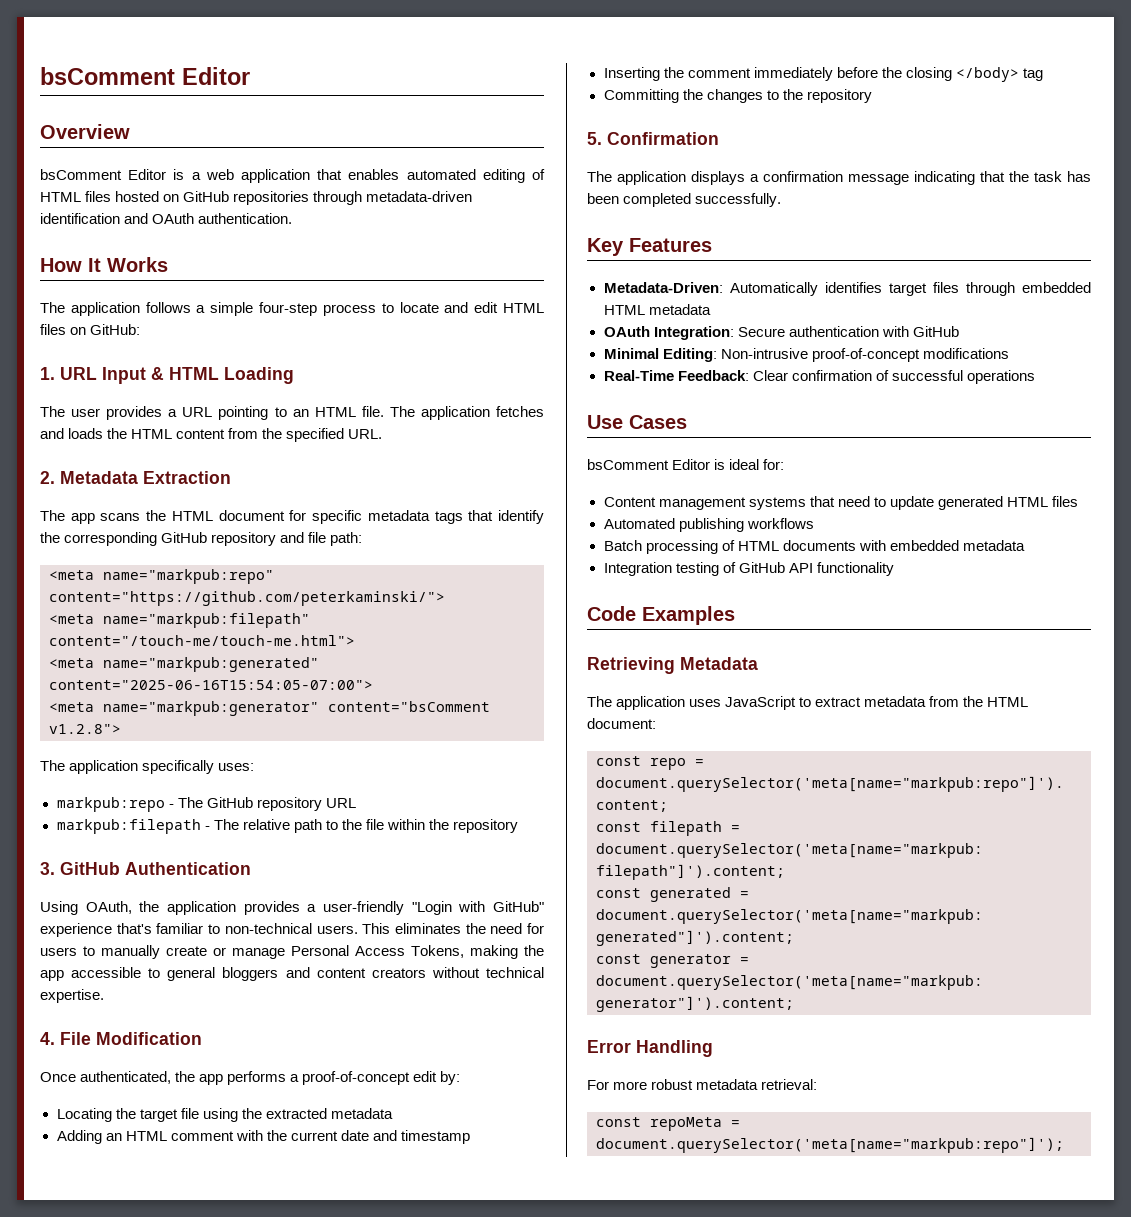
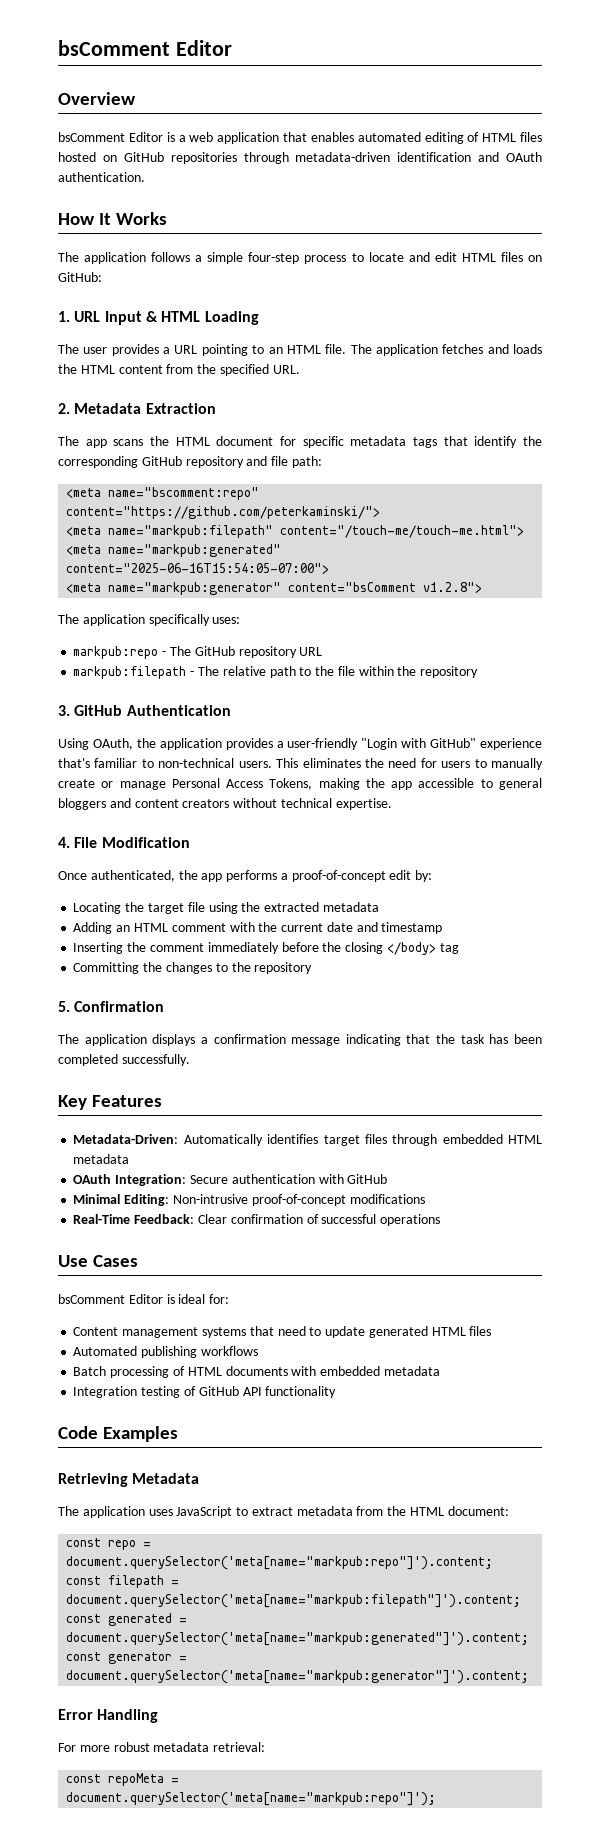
[103,569,274,584] name="markpub:repo" -> [108,487,260,500] name="bscomment:repo"

